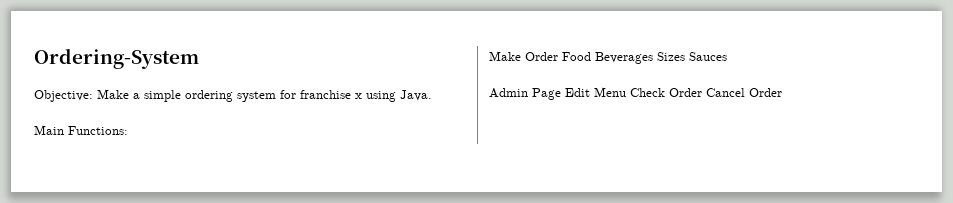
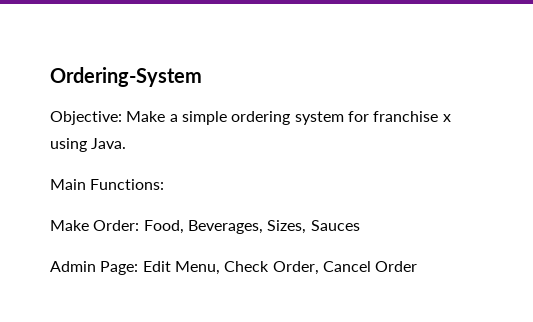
[525,52,727,64] [489,87,702,100] Order Food Beverages Sizes Sauces // Admin Page Edit Menu Check Order -> [93,220,360,234] [50,261,319,275] Order: Food, Beverages, Sizes, Sauces // Admin Page: Edit Menu, Check Order,

